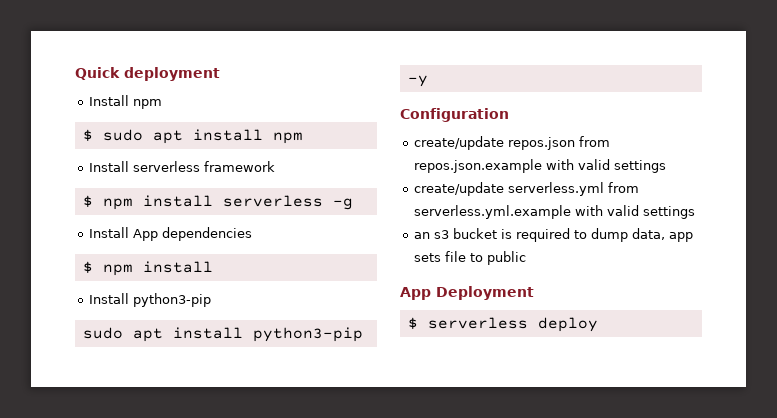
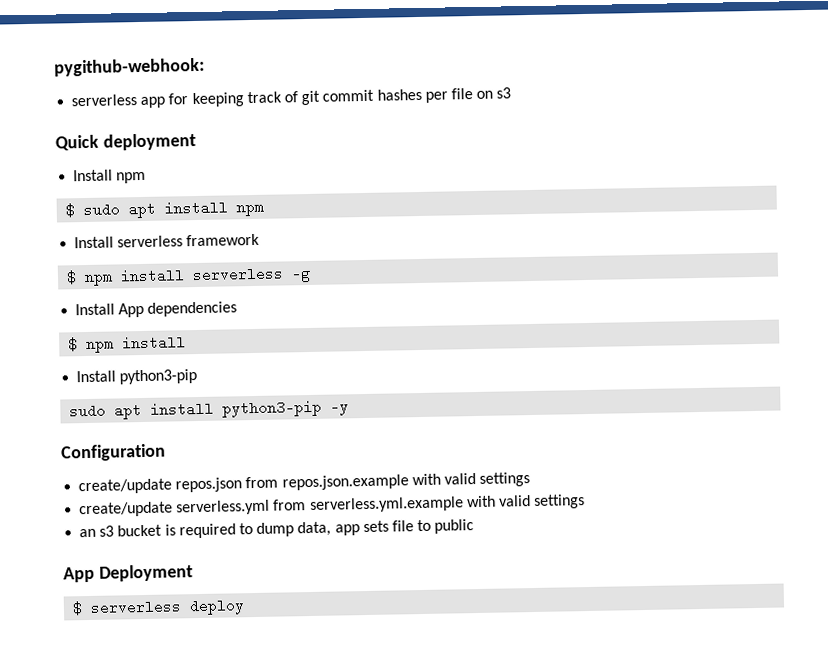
(75, 73) none -> [54,57,205,77] [71,87,512,108] pygithub-webhook: // serverless app for keeping track of git commit hashes per file on s3 //

